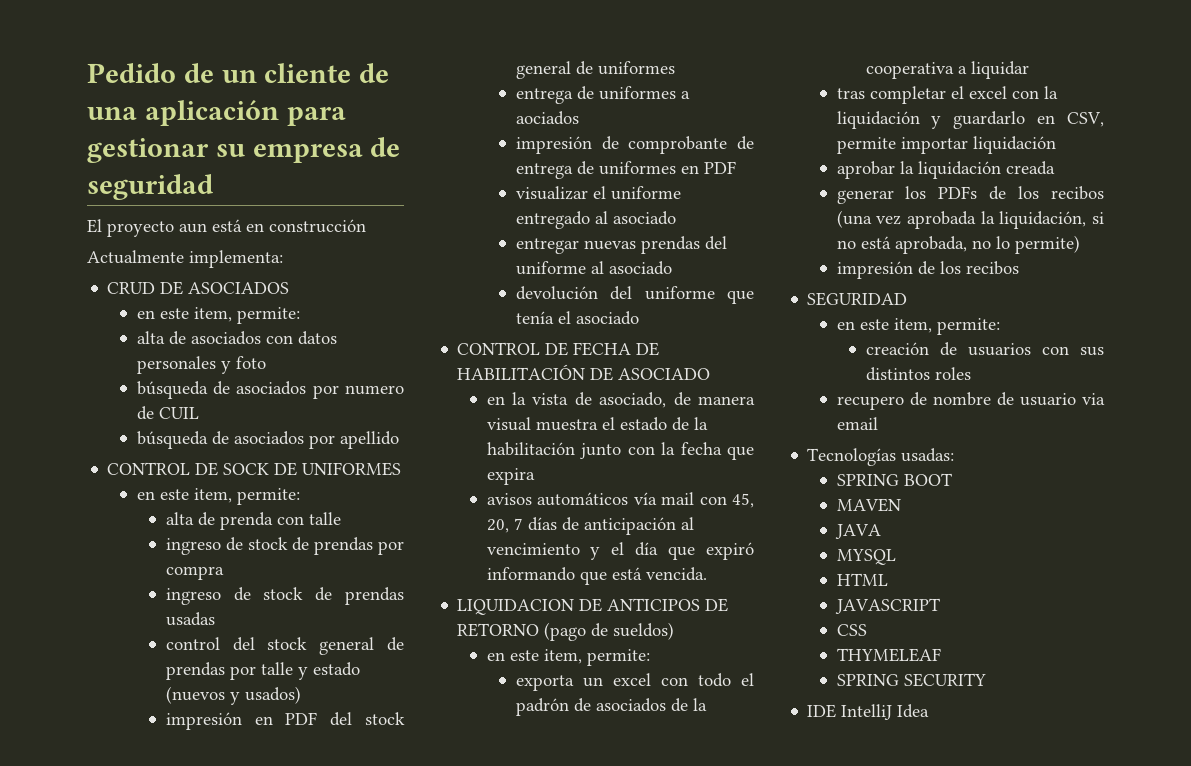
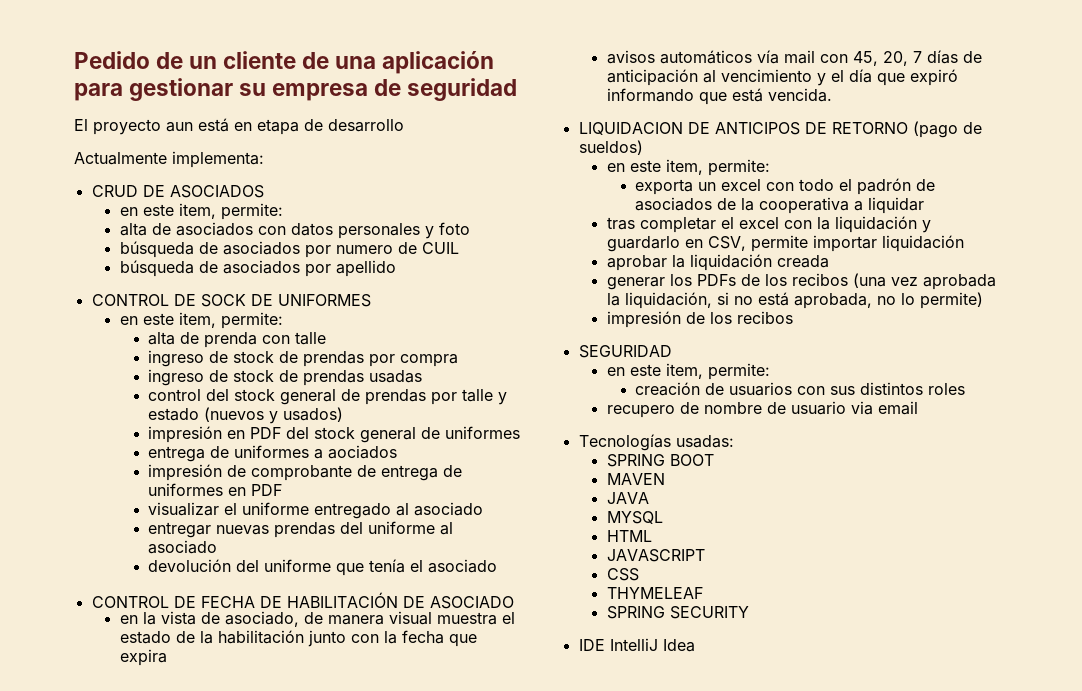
[269,219,366,233] construcción -> [257,119,404,135] etapa de desarrollo

